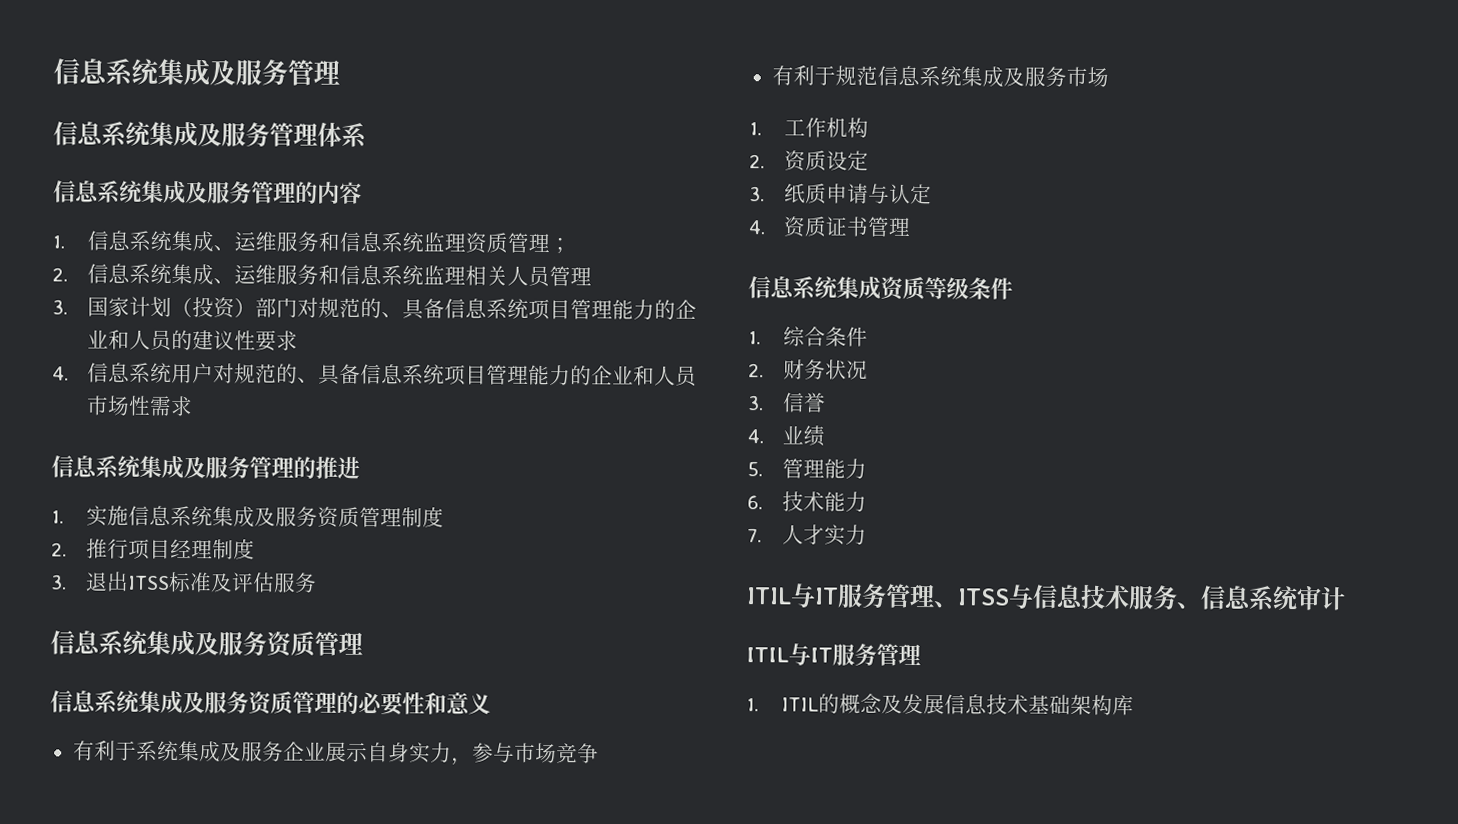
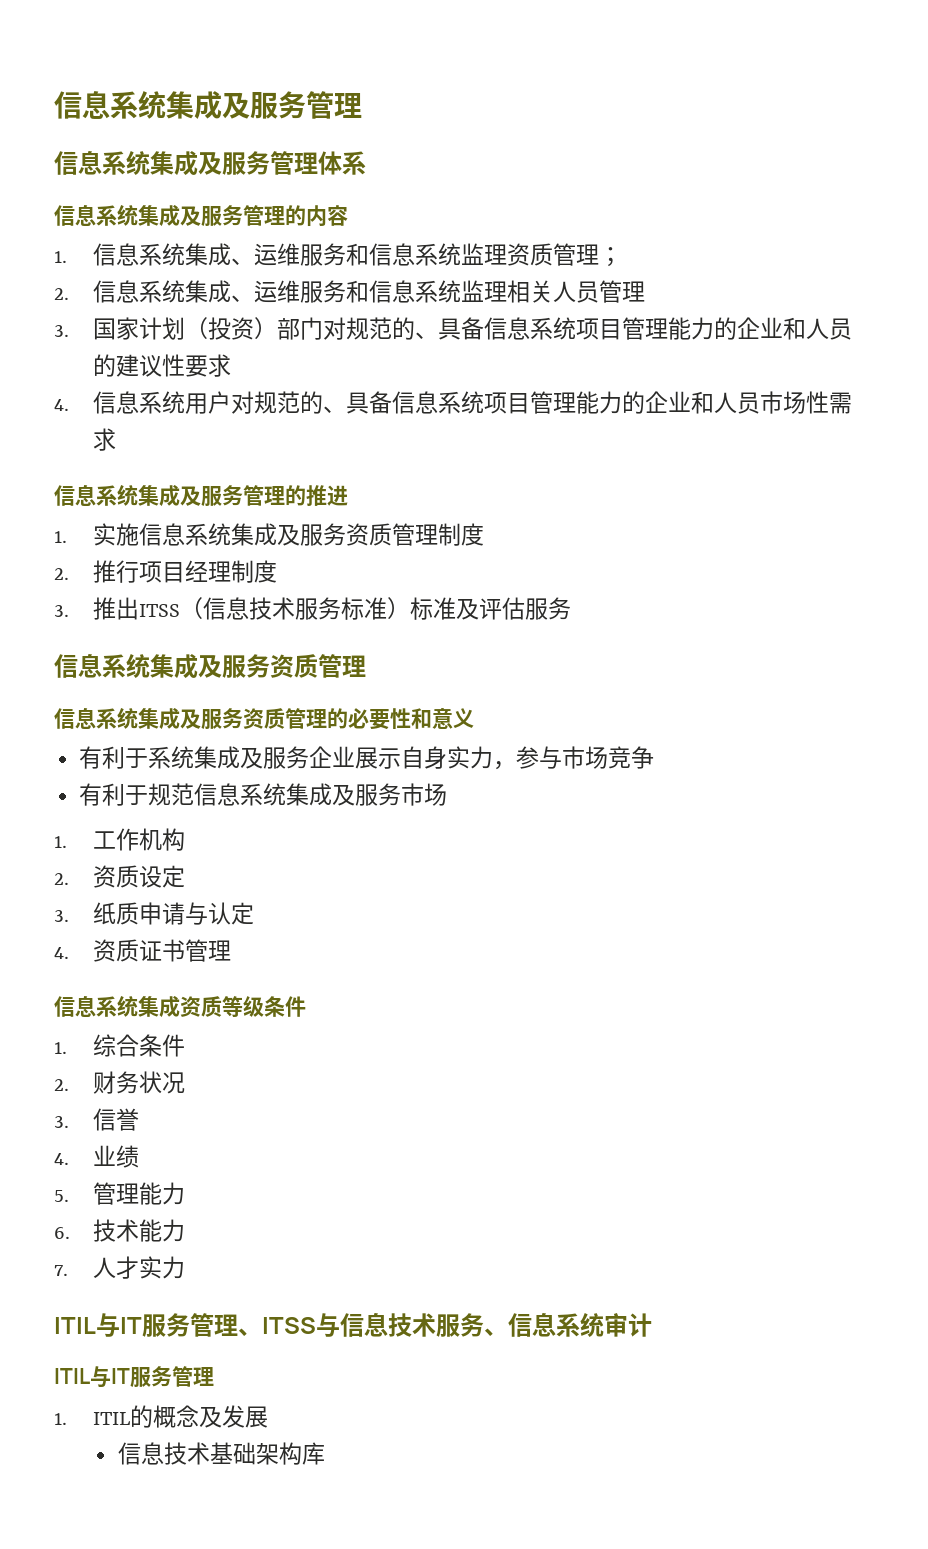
[85,571,170,592] 退出ITSS -> [92,597,410,620] 推出ITSS（信息技术服务标准）
(945, 704) none -> (268, 1417) //

